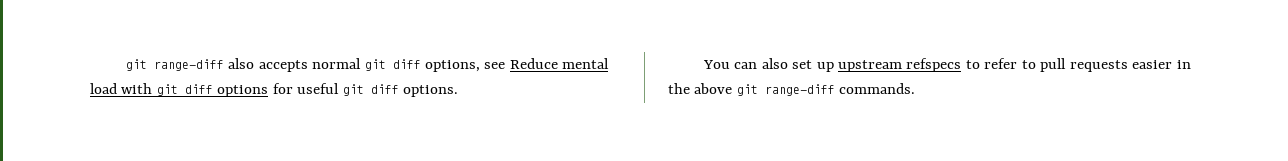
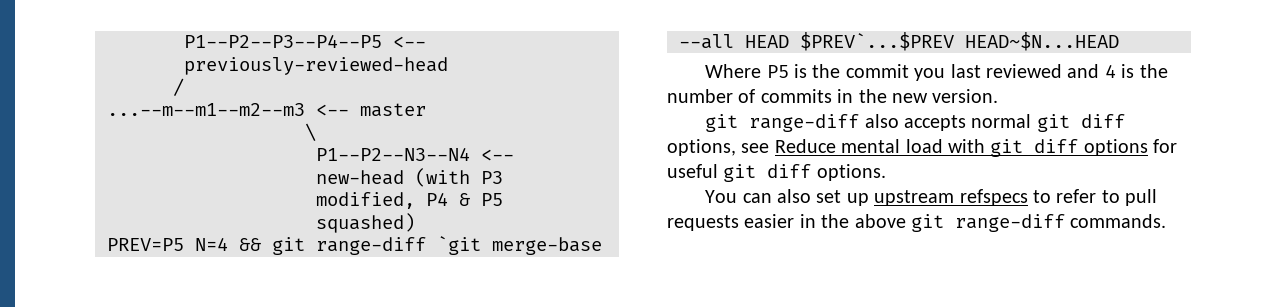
(125, 65) none -> [184,34,426,48] [184,57,448,75] [173,78,184,96] [107,103,426,117] [305,123,316,141] [316,147,514,161] [316,168,503,187] [316,192,503,209] [316,213,415,233] [107,236,602,255] [679,32,1119,51] [705,64,1168,81] [667,89,999,103] P1--P2--P3--P4--P5 <-- previously-reviewed-head // / // ...--m--m1--m2--m3 <-- master // \ // P1--P2--N3--N4 <-- new-head (with P3 modified, P4 & P5 squashed) // PREV=P5 N=4 && git range-diff `git merge-base --all HEAD $PREV`...$PREV HEAD~$N...HEAD // Where P5 is the commit you last reviewed and 4 is the number of commits in the new version. //

